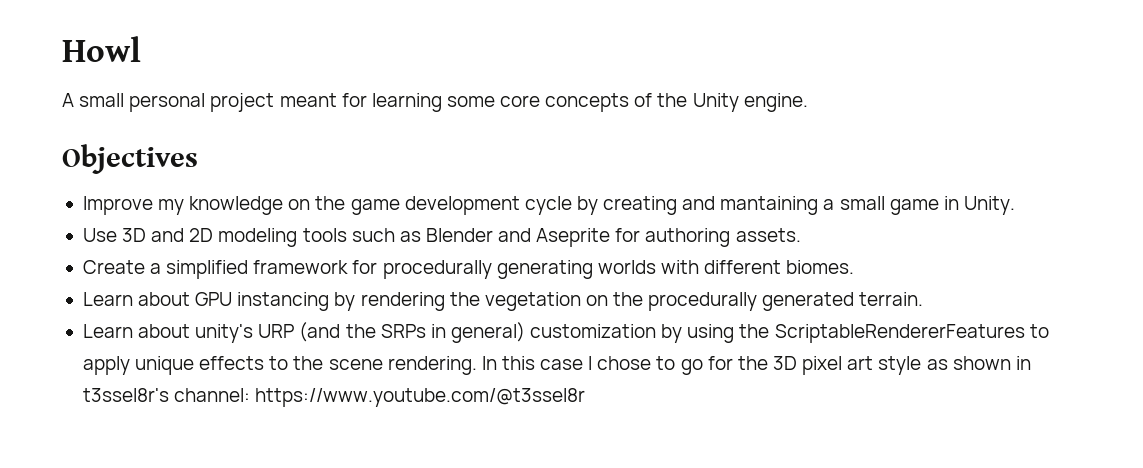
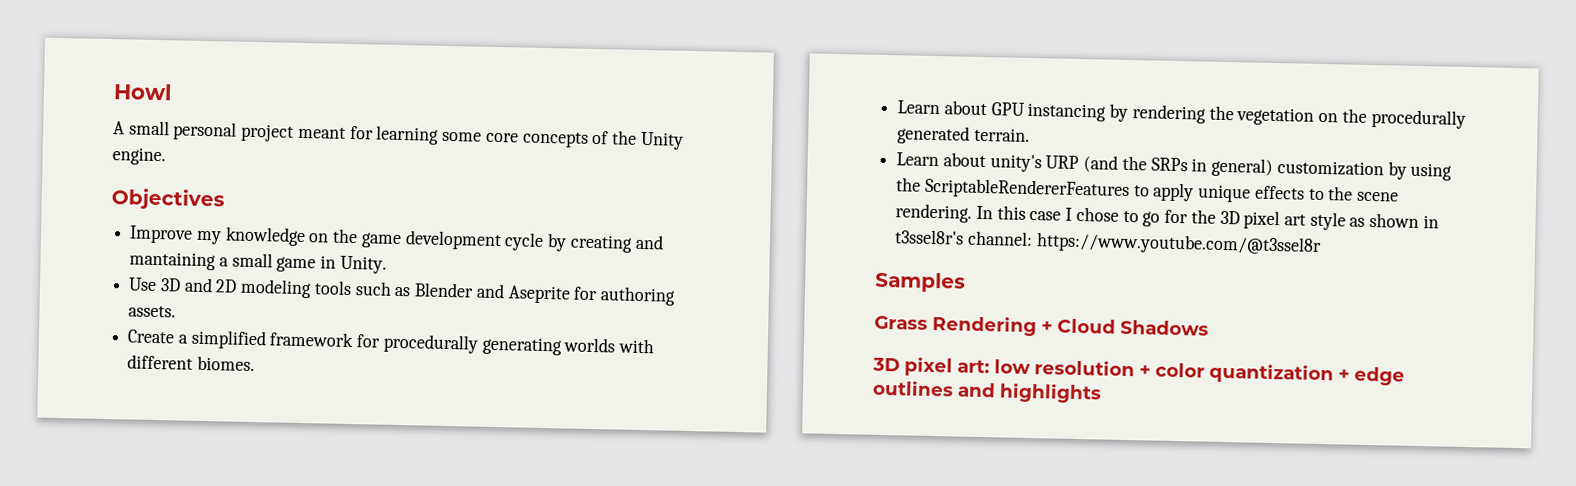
(586, 397) none -> [875,271,966,293] [874,314,1209,337] [872,356,1405,386] [872,379,1102,404] // Samples // Grass Rendering + Cloud Shadows // 3D pixel art: low resolution + color quantization + edge outlines and highlights

